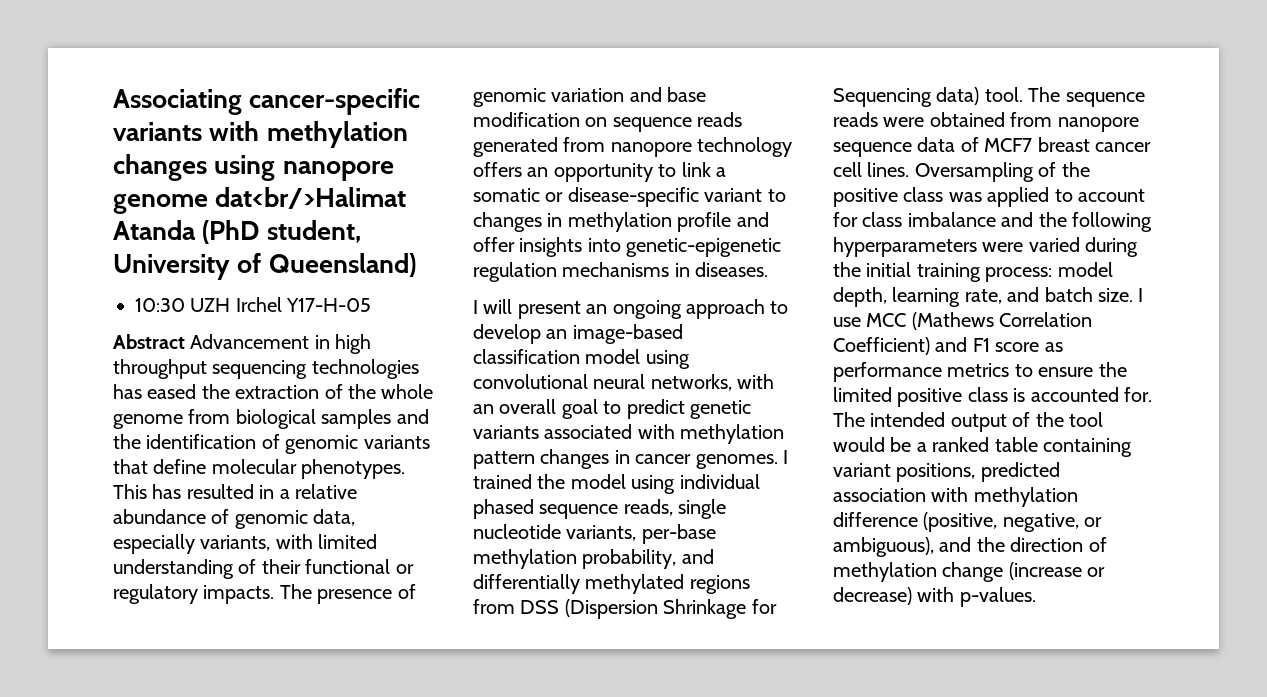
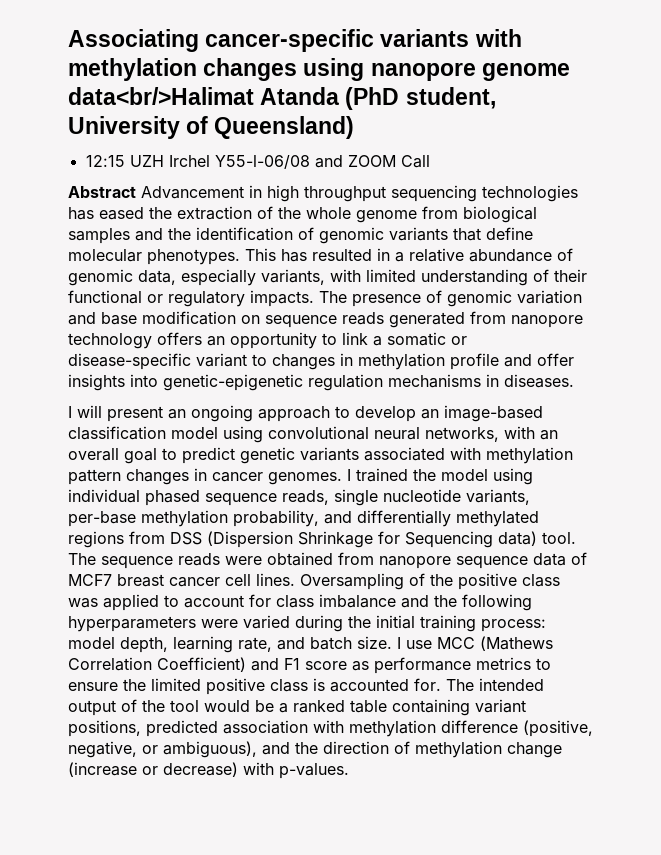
[215,187,407,209] dat<br/>Halimat -> [68,87,254,105] data<br/>Halimat
[135,298,185,312] 10:30 -> [85,155,125,167] 12:15
[286,298,372,312] Y17-H-05 -> [214,155,430,169] Y55-l-06/08 and ZOOM Call

